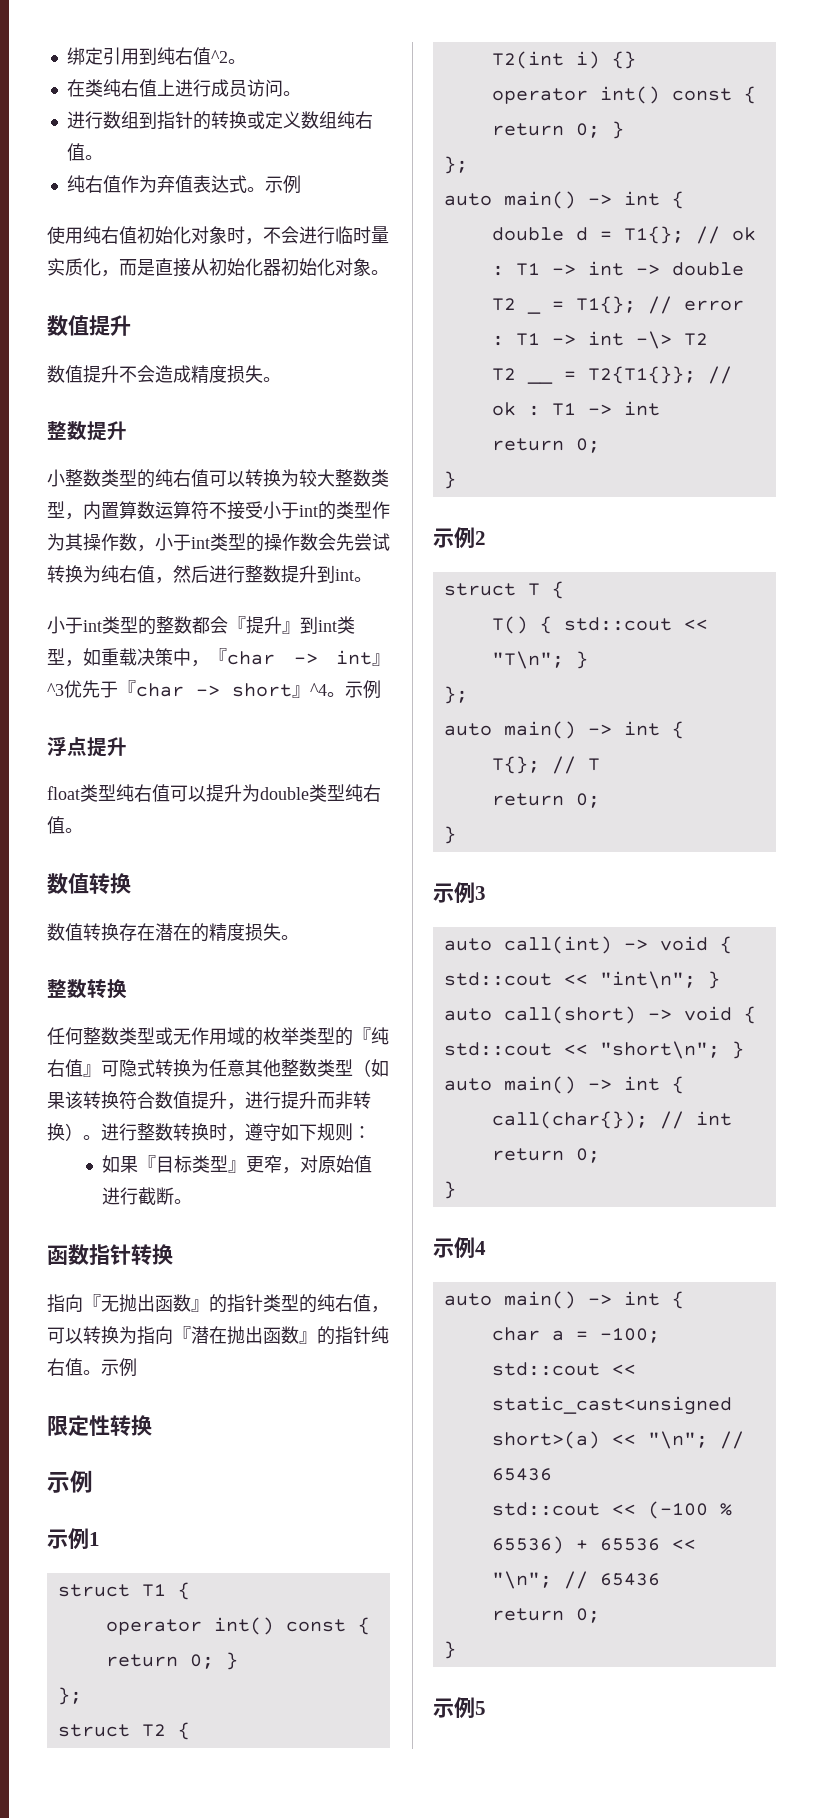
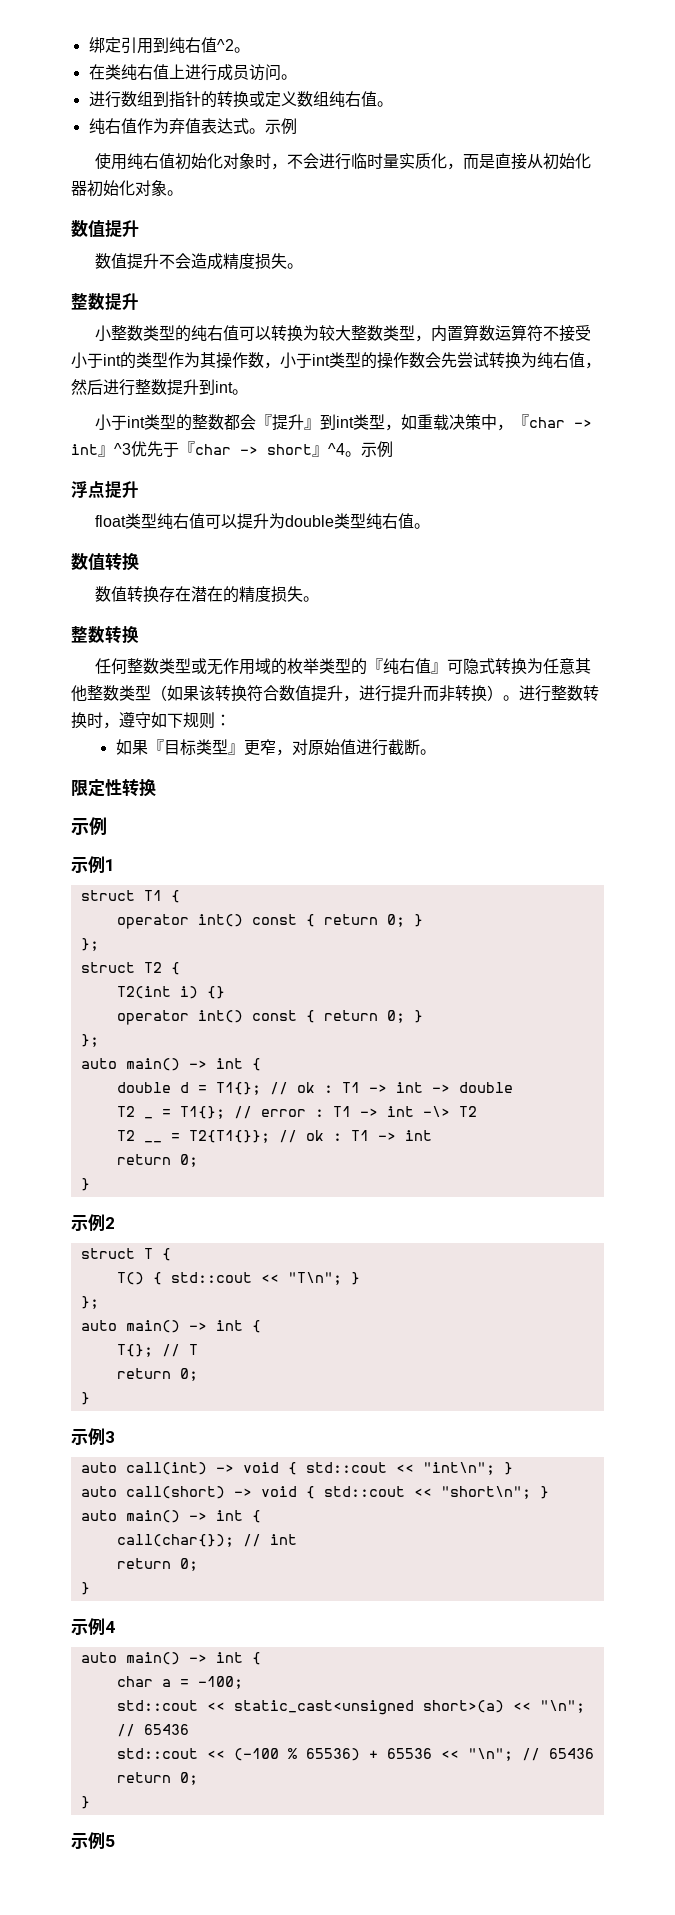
[47,1244,173,1265] [47,1294,389,1313] [47,1326,389,1345] [47,1358,137,1377] // 函数指针转换 // 指向『无抛出函数』的指针类型的纯右值，可以转换为指向『潜在抛出函数』的指针纯右值。示例 -> (436, 752) none

